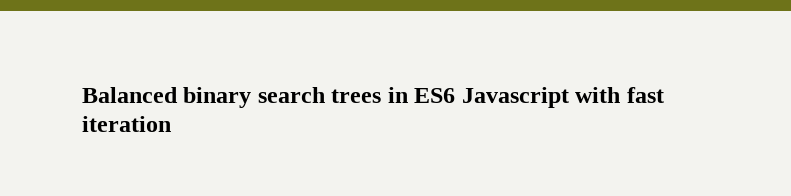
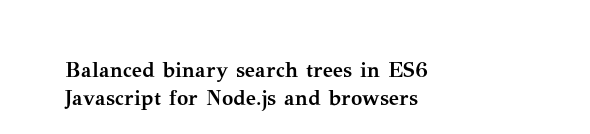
[575,87,664,103] [82,116,171,132] with fast iteration -> [169,90,418,111] for Node.js and browsers

